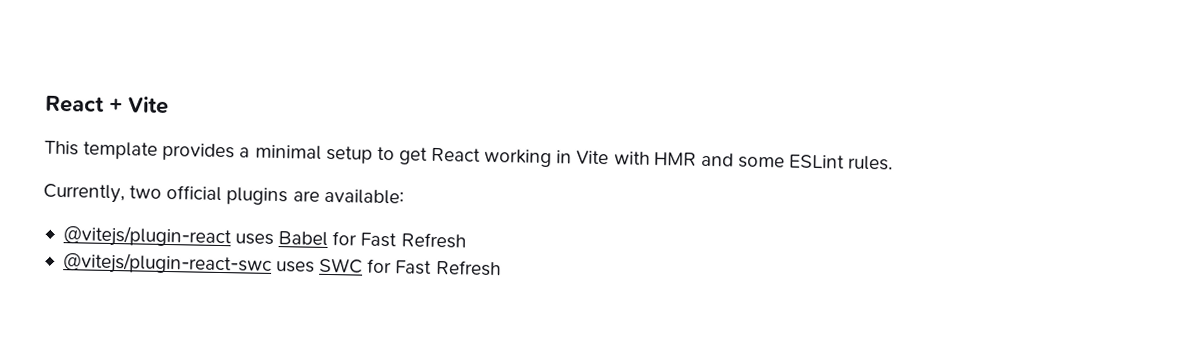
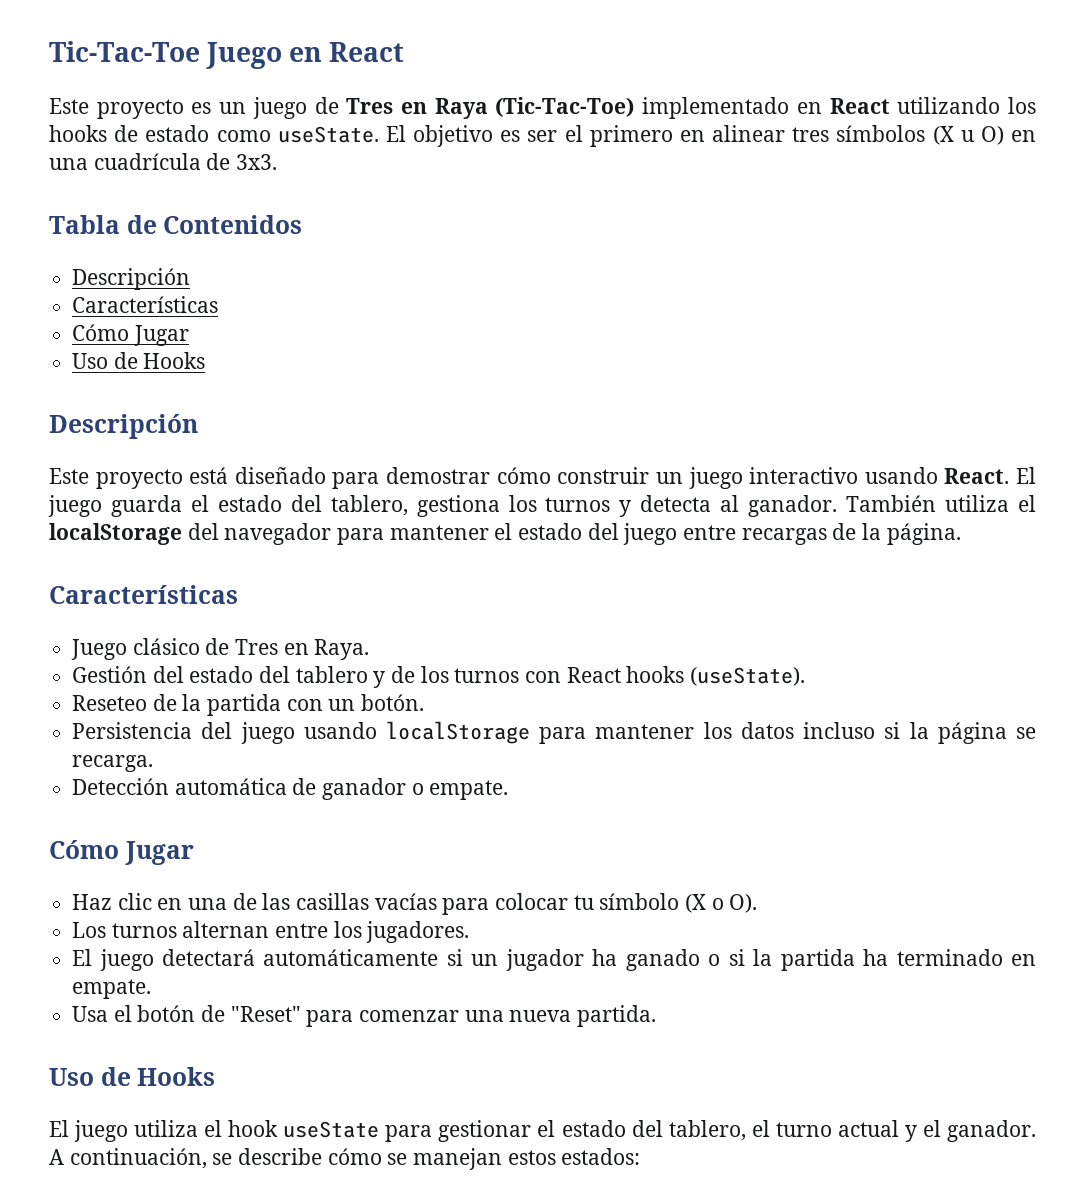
[45,95,169,115] [44,140,894,171] [43,183,404,206] [62,225,466,249] [62,252,501,277] React + Vite // This template provides a minimal setup to get React working in Vite with HMR and some ESLint rules. // Currently, two official plugins are available: // @vitejs/plugin-react uses Babel for Fast Refresh // @vitejs/plugin-react-swc uses SWC for Fast Refresh -> [49,41,405,69] [49,97,1036,119] [49,125,1036,147] [49,153,278,170] [49,215,303,234] [72,268,191,290] [72,296,219,313] [72,324,189,346] [72,352,206,369] [49,414,198,439] [49,467,1036,489] [48,495,1036,517] [49,523,961,545] [49,585,238,604] [71,638,370,660] [72,666,806,688] [72,694,425,716] [72,721,1037,744] [72,755,154,772] [72,778,509,800] [49,840,194,865] [72,893,758,915] [72,921,470,943] [72,949,1037,971] [72,979,152,999] [72,1005,657,1027] [49,1067,216,1086] [49,1120,1036,1142] [49,1148,641,1170] Tic-Tac-Toe Juego en React // Este proyecto es un juego de Tres en Raya (Tic-Tac-Toe) implementado en React utilizando los hooks de estado como useState. El objetivo es ser el primero en alinear tres símbolos (X u O) en una cuadrícula de 3x3. // Tabla de Contenidos // Descripción // Características // Cómo Jugar // Uso de Hooks // Descripción // Este proyecto está diseñado para demostrar cómo construir un juego interactivo usando React. El juego guarda el estado del tablero, gestiona los turnos y detecta al ganador. También utiliza el localStorage del navegador para mantener el estado del juego entre recargas de la página. // Características // Juego clásico de Tres en Raya. // Gestión del estado del tablero y de los turnos con React hooks (useState). // Reseteo de la partida con un botón. // Persistencia del juego usando localStorage para mantener los datos incluso si la página se recarga. // Detección automática de ganador o empate. // Cómo Jugar // Haz clic en una de las casillas vacías para colocar tu símbolo (X o O). // Los turnos alternan entre los jugadores. // El juego detectará automáticamente si un jugador ha ganado o si la partida ha terminado en empate. // Usa el botón de "Reset" para comenzar una nueva partida. // Uso de Hooks // El juego utiliza el hook useState para gestionar el estado del tablero, el turno actual y el ganador. A continuación, se describe cómo se manejan estos estados:

